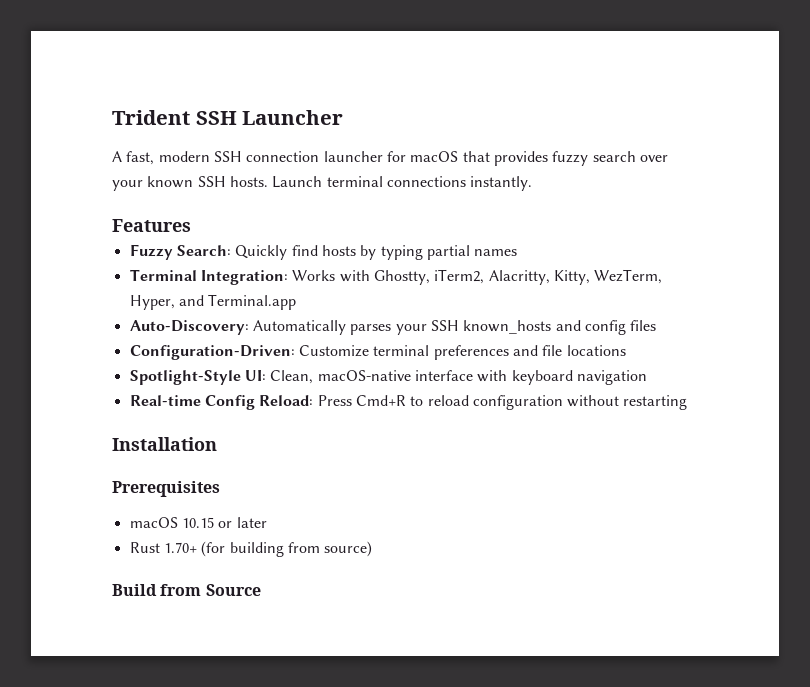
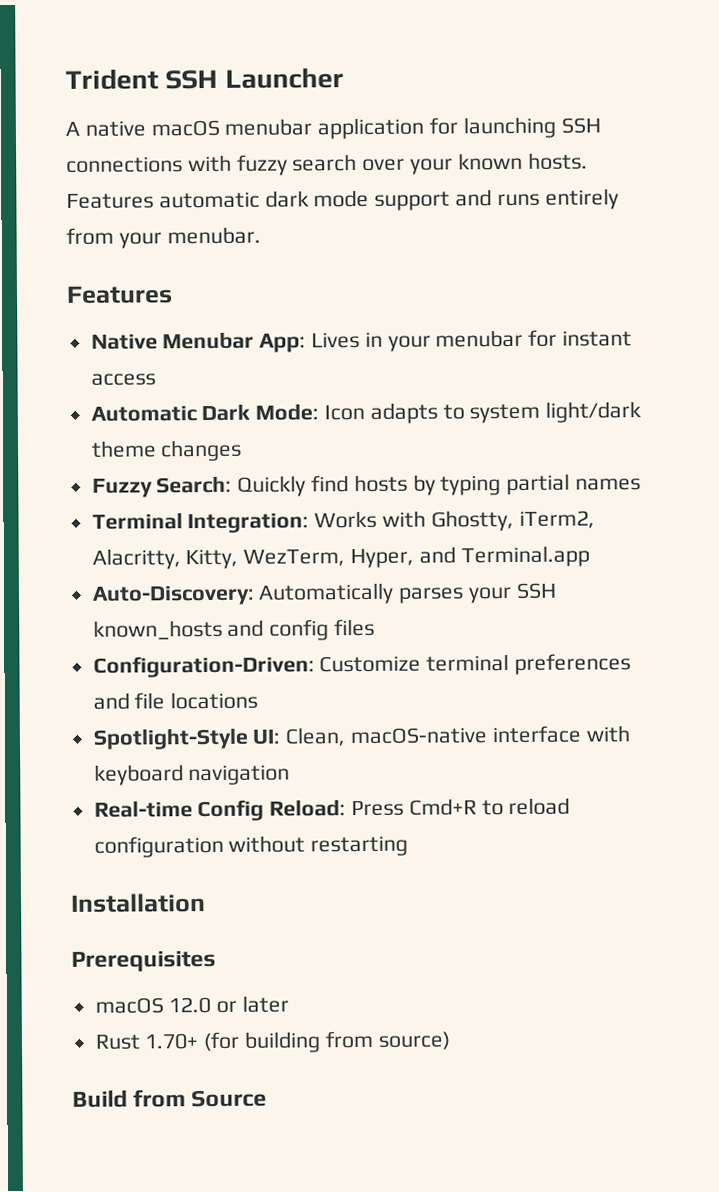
[126,151,548,166] fast, modern SSH connection launcher for macOS that provides -> [84,116,601,140] [66,154,232,173] native macOS menubar application for launching SSH connections with
[197,176,533,191] [112,219,191,232] SSH hosts. Launch terminal connections instantly. // Features -> [527,152,588,170] [66,188,619,211] [66,226,261,249] [66,285,173,304] [90,329,633,353] [90,373,156,386] [90,401,642,424] [90,439,243,462] hosts. Features automatic dark mode support and runs entirely from your menubar. // Features // Native Menubar App: Lives in your menubar for instant access // Automatic Dark Mode: Icon adapts to system light/dark theme changes
[181,517,214,528] 10.15 -> [168,996,212,1014] 12.0

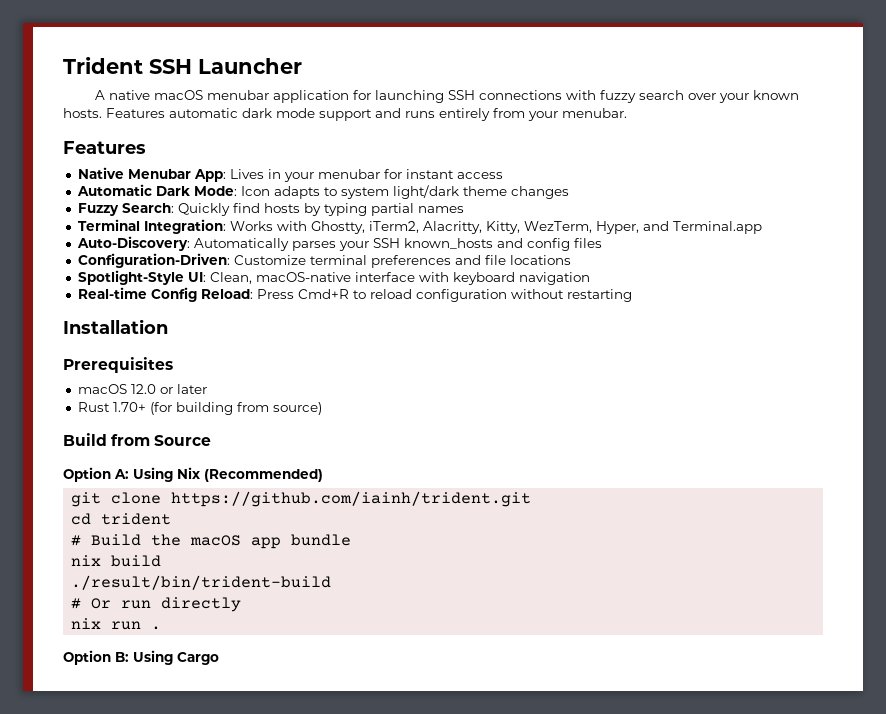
(268, 1098) none -> [63,467,323,482] [71,491,532,507] [71,513,172,525] [71,534,352,549] [71,555,162,567] [71,575,332,590] [71,597,242,612] [71,618,162,630] [63,650,219,665] // Option A: Using Nix (Recommended) // git clone https://github.com/iainh/trident.git // cd trident // # Build the macOS app bundle // nix build // ./result/bin/trident-build // # Or run directly // nix run . // Option B: Using Cargo

